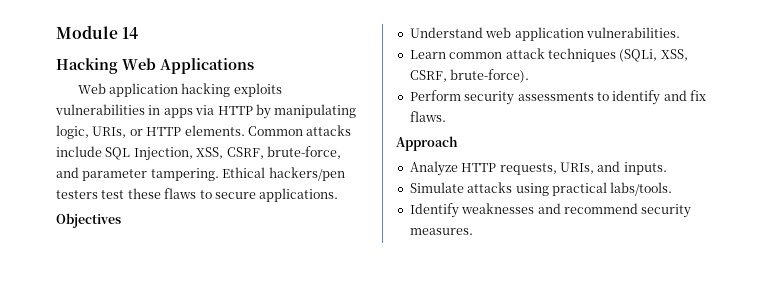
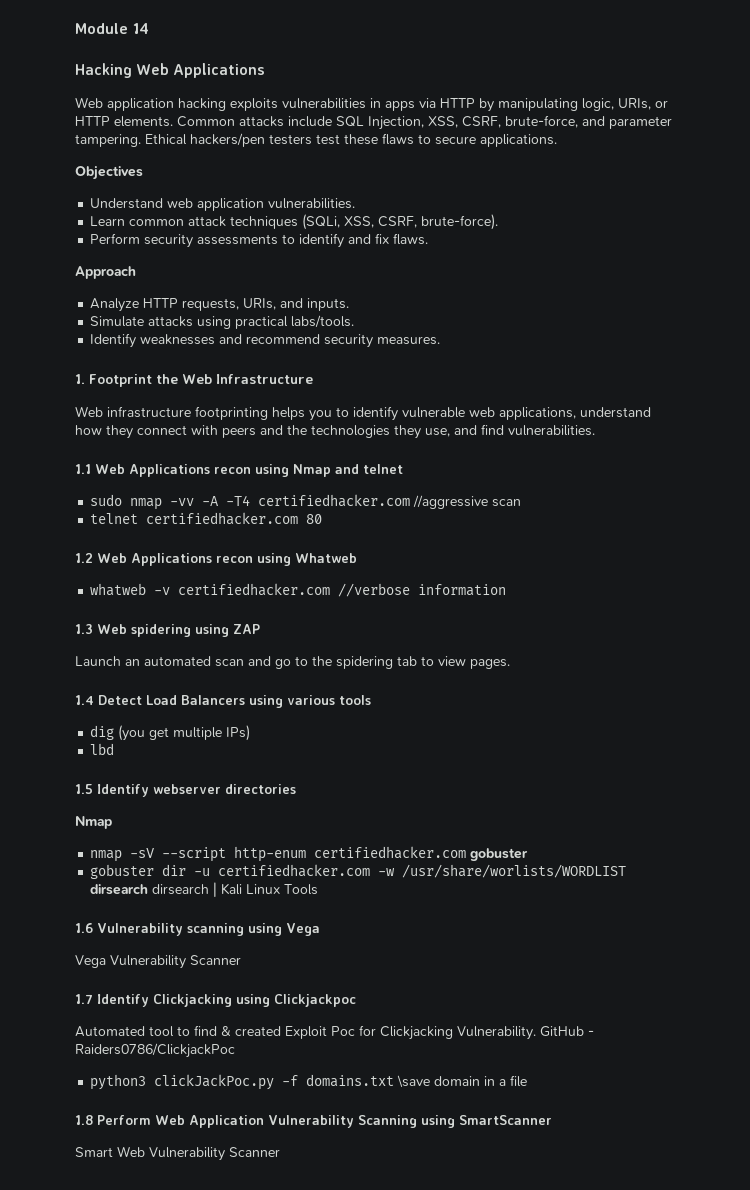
(473, 231) none -> [75,374,313,387] [75,406,651,421] [75,424,595,439] [75,464,403,477] [90,494,522,510] [90,512,323,525] [75,553,357,566] [90,583,507,597] [75,624,260,637] [75,656,510,669] [75,695,371,708] [90,725,251,741] [90,743,115,755] [75,784,296,797] [75,816,112,829] [90,846,529,862] [90,864,627,879] [90,882,319,897] [75,923,320,936] [75,955,241,969] [75,994,356,1007] [75,1025,594,1040] [75,1043,235,1058] [90,1074,528,1090] [75,1115,552,1128] [75,1146,280,1161] // 1. Footprint the Web Infrastructure // Web infrastructure footprinting helps you to identify vulnerable web applications, understand how they connect with peers and the technologies they use, and find vulnerabilities. // 1.1 Web Applications recon using Nmap and telnet // sudo nmap -vv -A -T4 certifiedhacker.com //aggressive scan // telnet certifiedhacker.com 80 // 1.2 Web Applications recon using Whatweb // whatweb -v certifiedhacker.com //verbose information // 1.3 Web spidering using ZAP // Launch an automated scan and go to the spidering tab to view pages. // 1.4 Detect Load Balancers using various tools // dig (you get multiple IPs) // lbd // 1.5 Identify webserver directories // Nmap // nmap -sV --script http-enum certifiedhacker.com gobuster // gobuster dir -u certifiedhacker.com -w /usr/share/worlists/WORDLIST dirsearch dirsearch | Kali Linux Tools // 1.6 Vulnerability scanning using Vega // Vega Vulnerability Scanner // 1.7 Identify Clickjacking using Clickjackpoc // Automated tool to find & created Exploit Poc for Clickjacking Vulnerability. GitHub - Raiders0786/ClickjackPoc // python3 clickJackPoc.py -f domains.txt \save domain in a file // 1.8 Perform Web Application Vulnerability Scanning using SmartScanner // Smart Web Vulnerability Scanner

